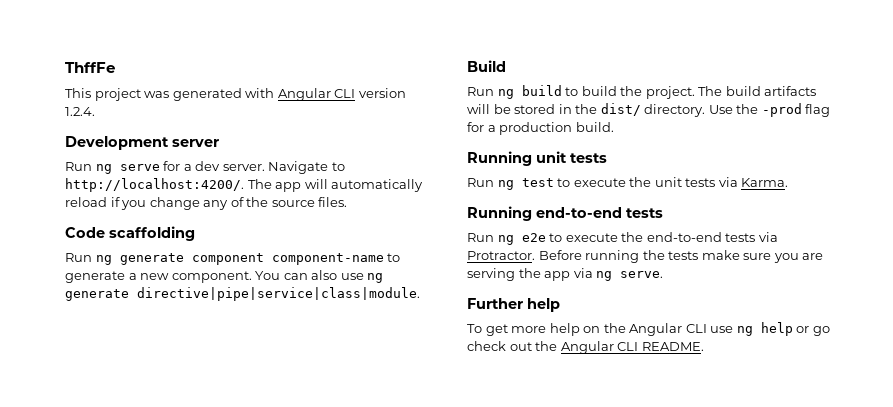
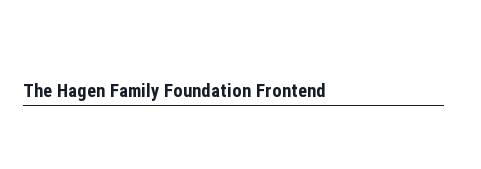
[65,62,115,73] [65,88,406,101] [65,107,95,116] [65,136,219,150] [65,161,345,174] [65,178,424,192] [65,197,348,210] [65,226,195,241] [65,253,401,265] [65,270,384,283] [65,287,420,301] [467,60,506,72] [467,85,817,99] [467,103,831,117] [467,122,614,135] [467,151,607,166] [467,177,789,190] [467,206,663,221] [467,232,778,245] [467,250,824,263] [467,268,664,281] [467,298,560,312] [467,322,830,336] [467,341,704,354] ThffFe // This project was generated with Angular CLI version 1.2.4. // Development server // Run ng serve for a dev server. Navigate to http://localhost:4200/. The app will automatically reload if you change any of the source files. // Code scaffolding // Run ng generate component component-name to generate a new component. You can also use ng generate directive|pipe|service|class|module. // Build // Run ng build to build the project. The build artifacts will be stored in the dist/ directory. Use the -prod flag for a production build. // Running unit tests // Run ng test to execute the unit tests via Karma. // Running end-to-end tests // Run ng e2e to execute the end-to-end tests via Protractor. Before running the tests make sure you are serving the app via ng serve. // Further help // To get more help on the Angular CLI use ng help or go check out the Angular CLI README. -> [23,83,326,101] The Hagen Family Foundation Frontend

